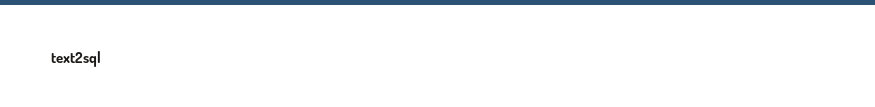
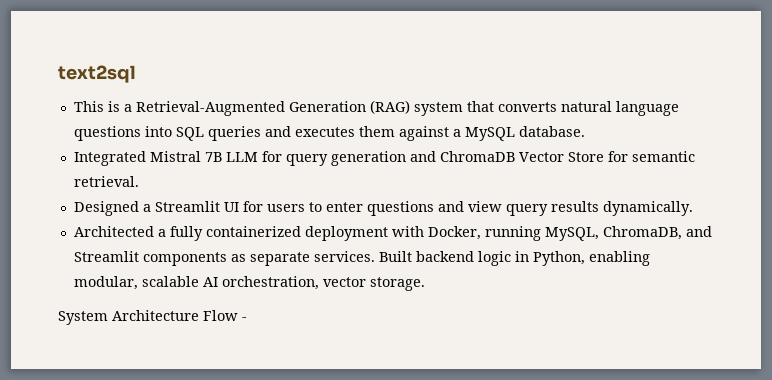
(101, 59) none -> [73,100,679,116] [73,126,585,141] [73,151,695,166] [73,176,139,187] [73,201,693,216] [73,226,712,241] [73,251,650,266] [73,276,425,291] [58,310,247,325] // This is a Retrieval-Augmented Generation (RAG) system that converts natural language questions into SQL queries and executes them against a MySQL database. // Integrated Mistral 7B LLM for query generation and ChromaDB Vector Store for semantic retrieval. // Designed a Streamlit UI for users to enter questions and view query results dynamically. // Architected a fully containerized deployment with Docker, running MySQL, ChromaDB, and Streamlit components as separate services. Built backend logic in Python, enabling modular, scalable AI orchestration, vector storage. // System Architecture Flow -

